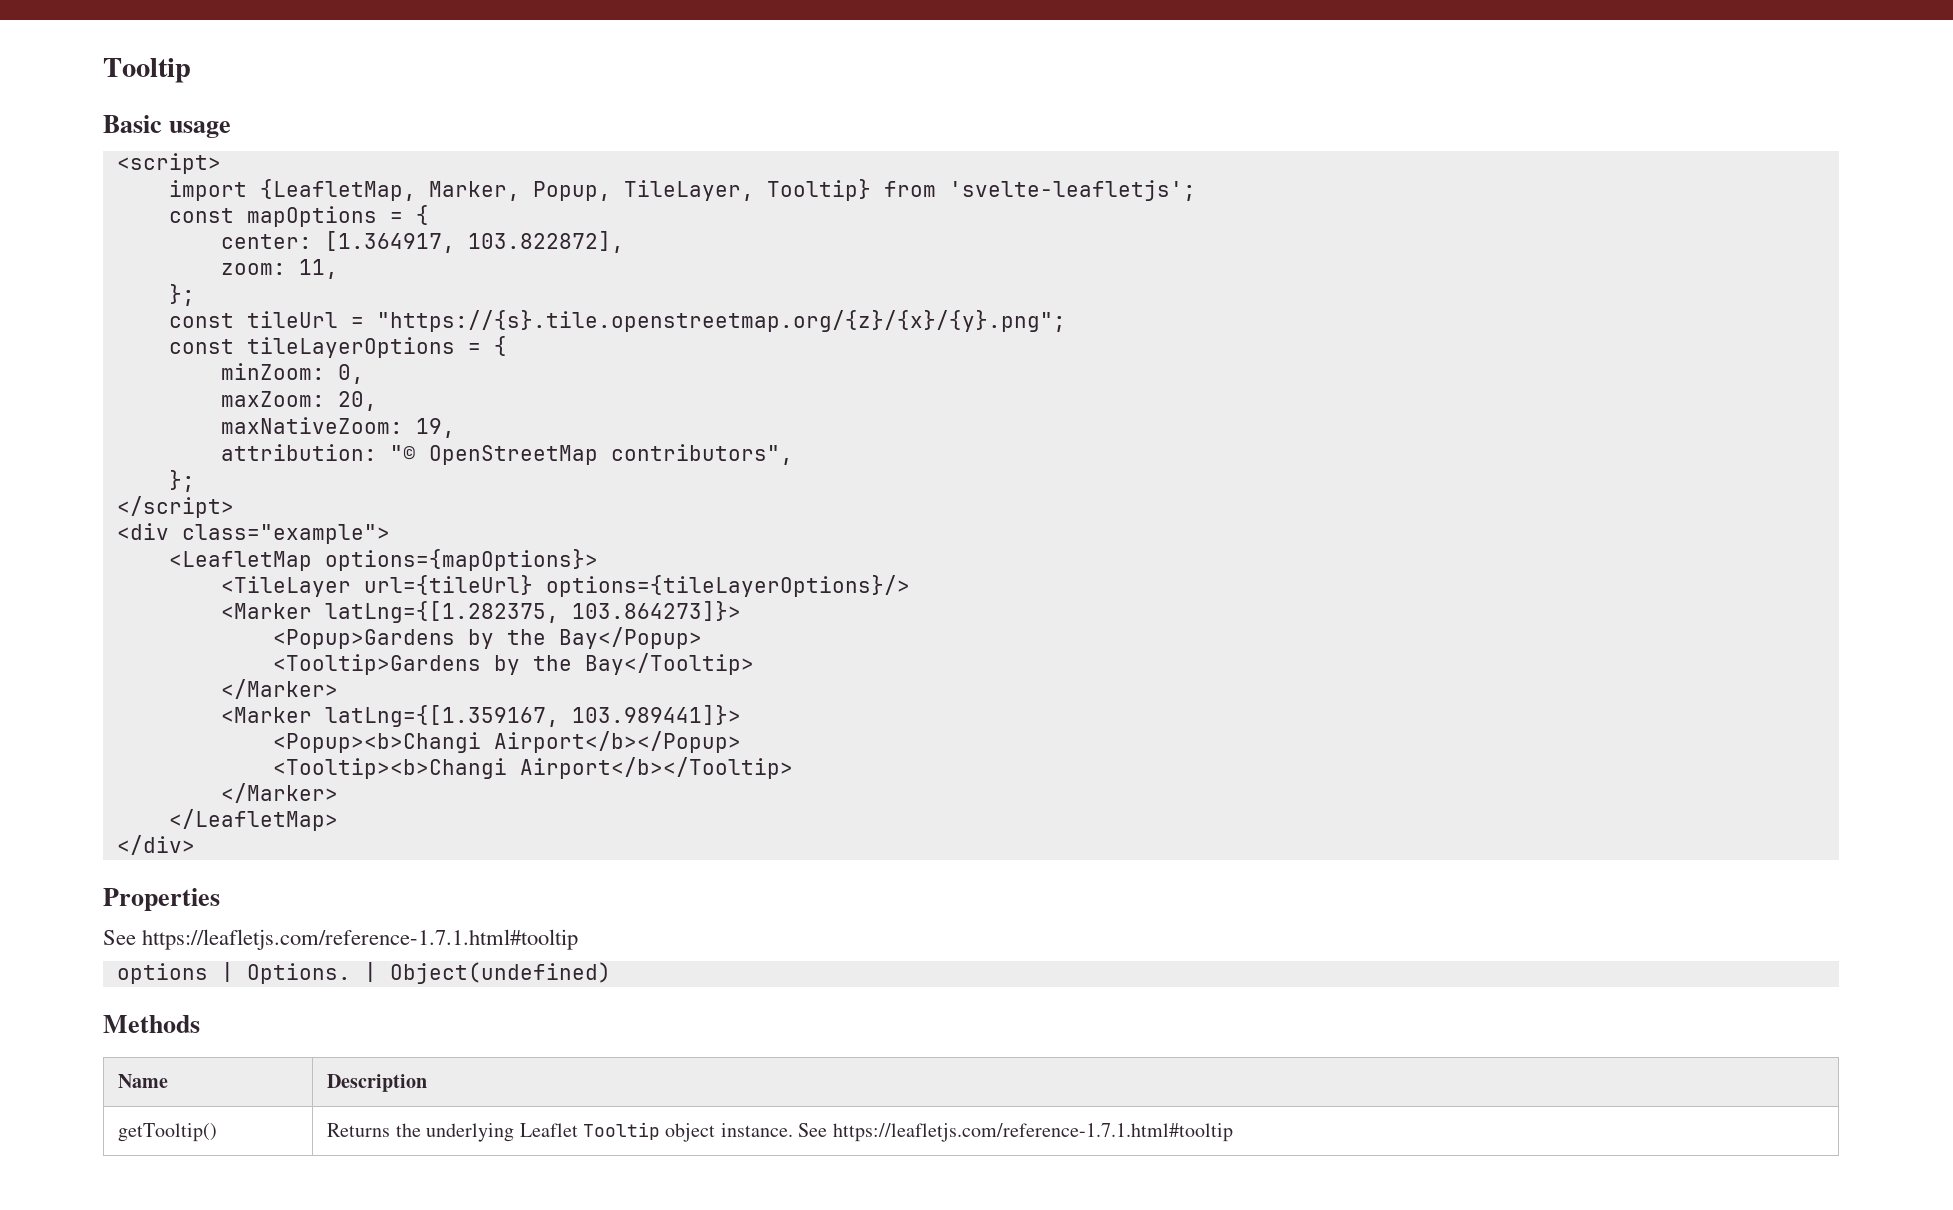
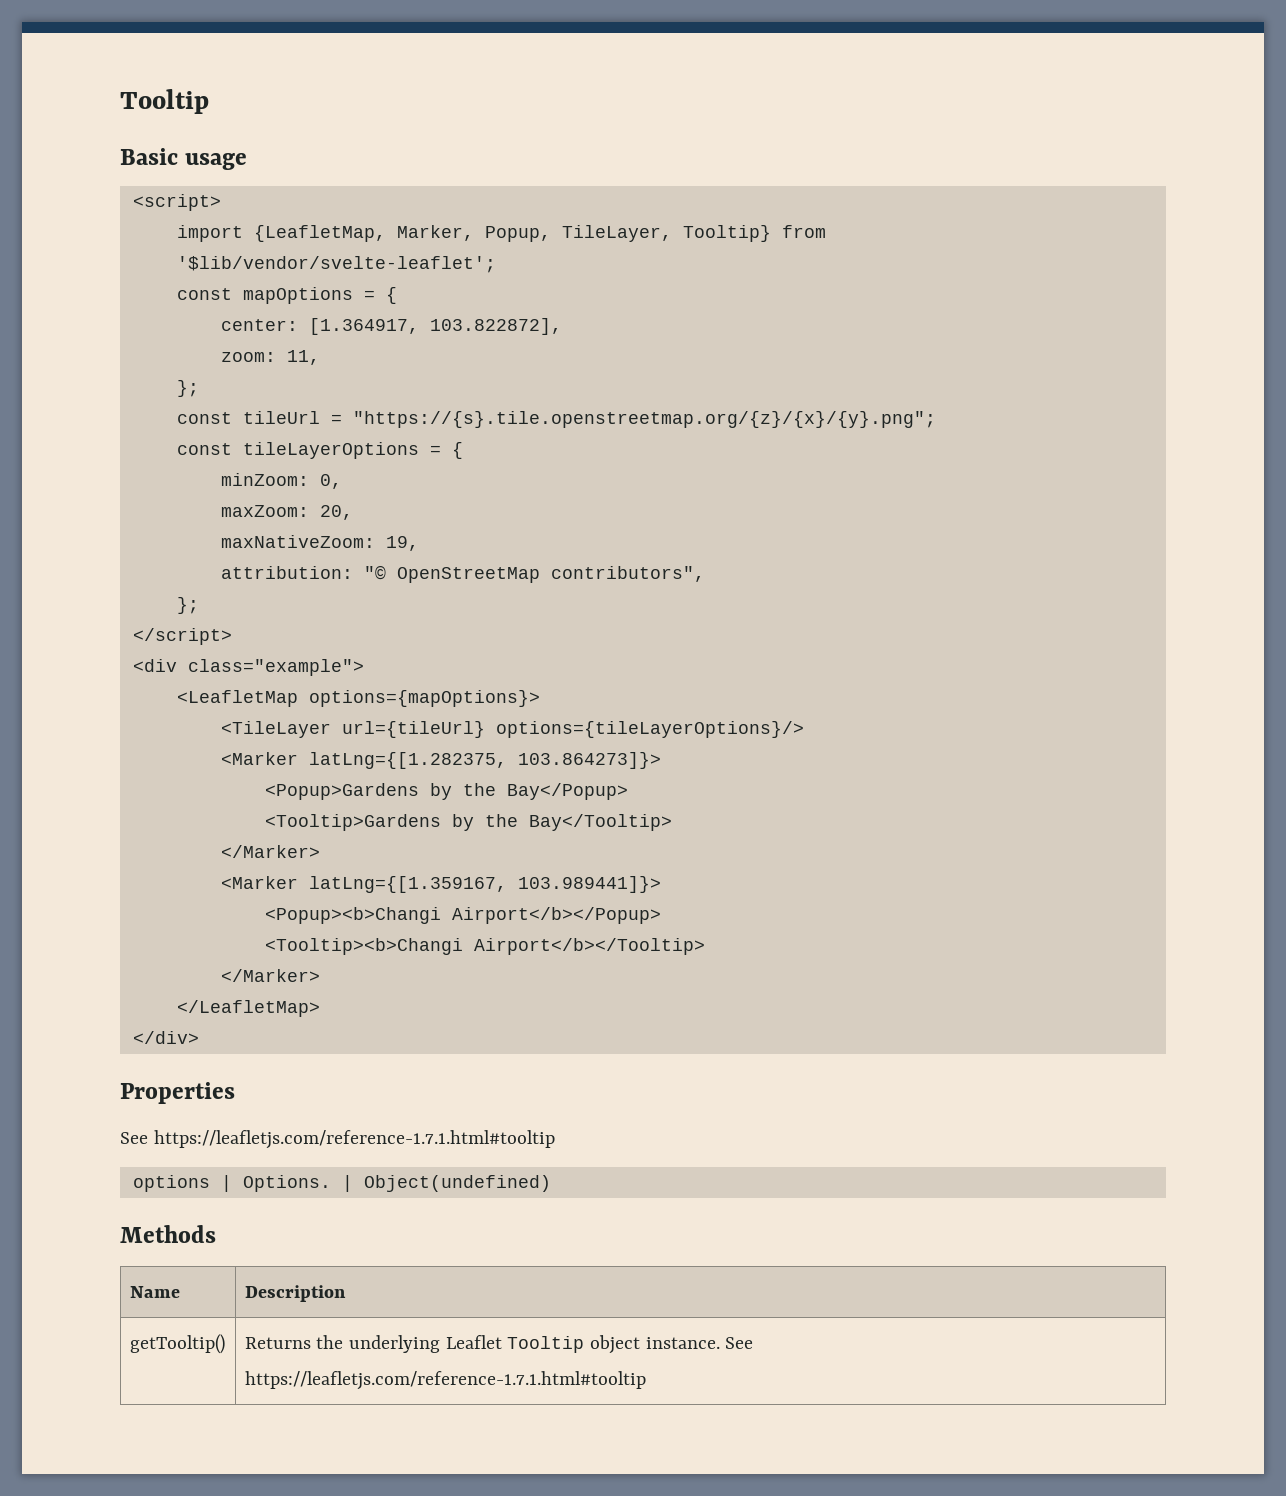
[948,180,1196,201] 'svelte-leafletjs'; -> [176,256,496,273] '$lib/vendor/svelte-leaflet';

